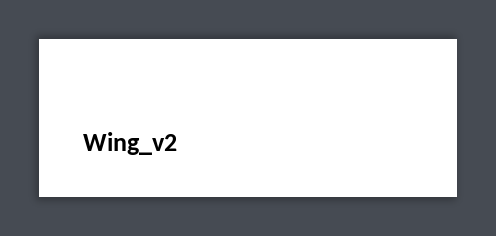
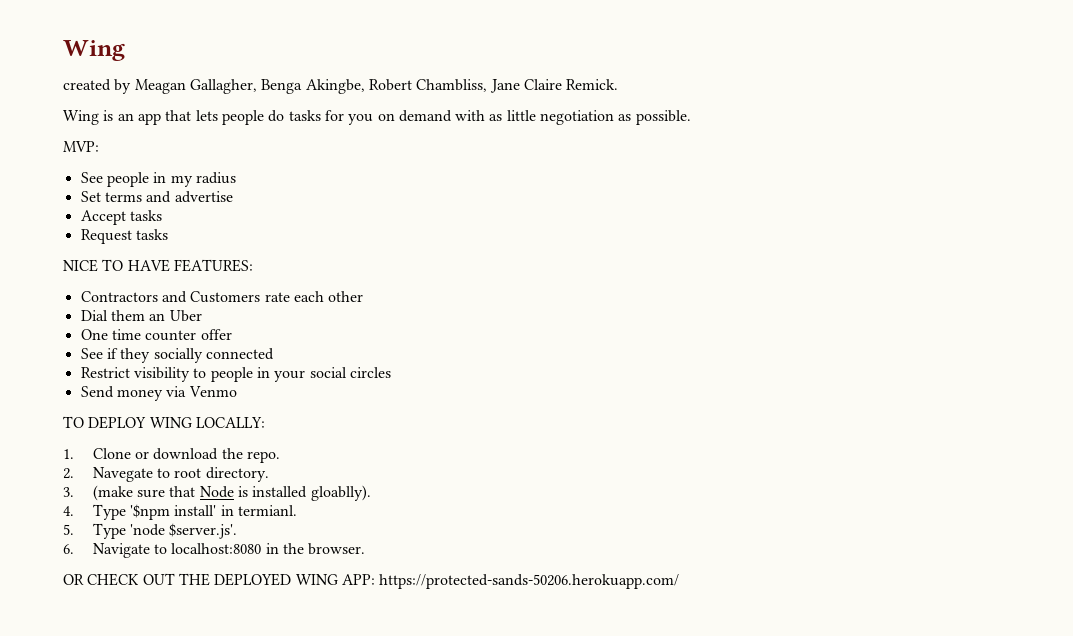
[83,132,177,155] Wing_v2 -> [63,40,125,61] [63,79,619,94] [63,110,691,125] [63,141,99,152] [80,172,236,187] [80,191,233,203] [80,210,162,225] [80,229,168,244] [63,259,253,272] [80,291,364,303] [80,310,202,322] [80,329,232,341] [80,348,274,363] [80,367,391,382] [80,386,237,401] [63,416,265,429] [63,448,281,463] [63,467,269,482] [63,485,371,501] [63,504,298,520] [63,523,238,539] [63,543,366,558] [63,573,680,589] Wing // created by Meagan Gallagher, Benga Akingbe, Robert Chambliss, Jane Claire Remick. // Wing is an app that lets people do tasks for you on demand with as little negotiation as possible. // MVP: // See people in my radius // Set terms and advertise // Accept tasks // Request tasks // NICE TO HAVE FEATURES: // Contractors and Customers rate each other // Dial them an Uber // One time counter offer // See if they socially connected // Restrict visibility to people in your social circles // Send money via Venmo // TO DEPLOY WING LOCALLY: // 1. Clone or download the repo. // 2. Navegate to root directory. // 3. (make sure that Node is installed gloablly). // 4. Type '$npm install' in termianl. // 5. Type 'node $server.js'. // 6. Navigate to localhost:8080 in the browser. // OR CHECK OUT THE DEPLOYED WING APP: https://protected-sands-50206.herokuapp.com/

